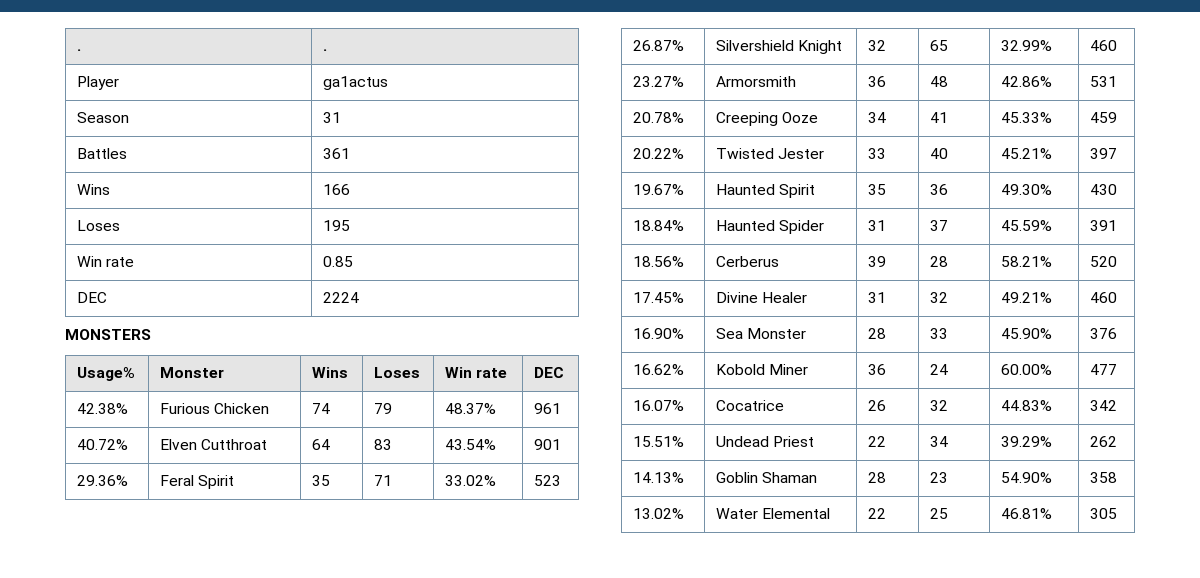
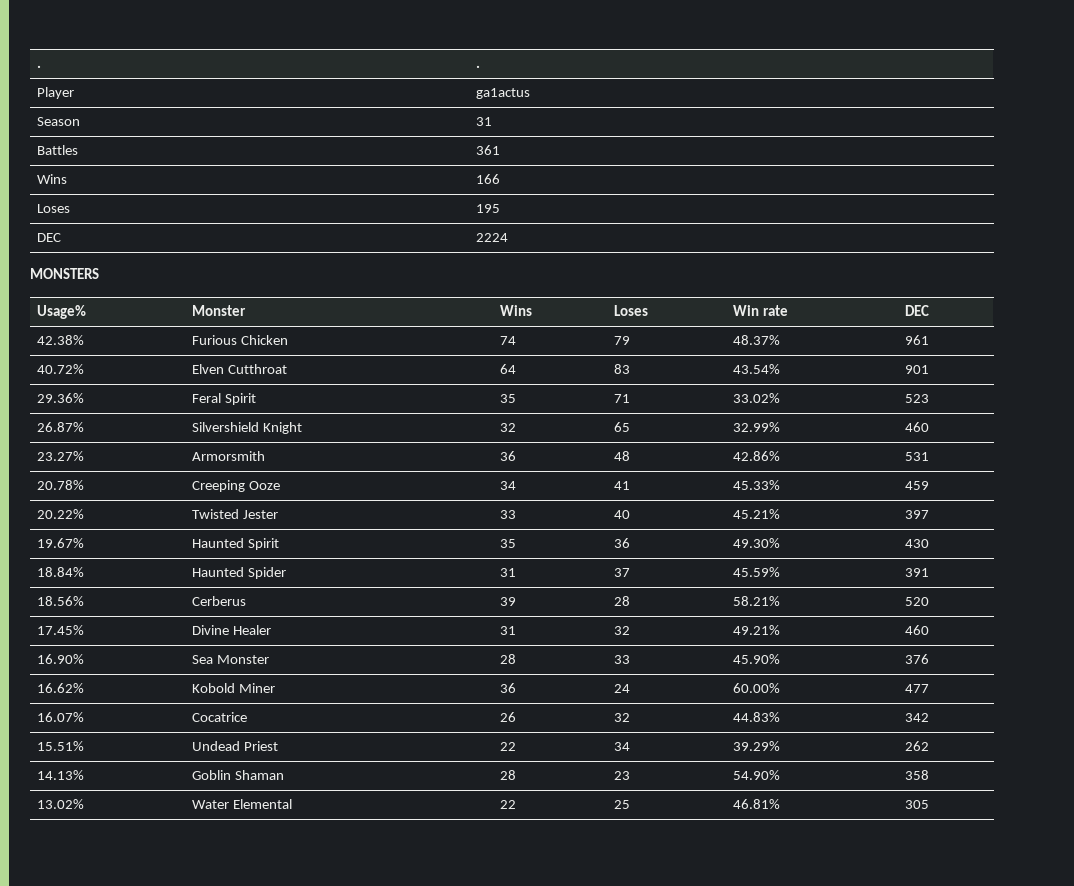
[77,256,135,267] [323,256,354,267] // Win rate | 0.85 -> (500, 208) none

